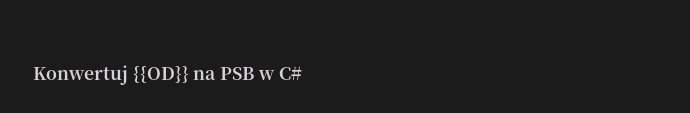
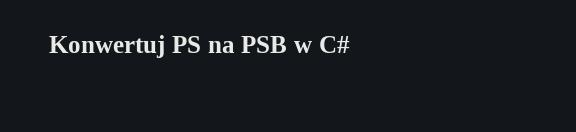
[132,66,189,83] {{OD}} -> [171,36,201,53] PS

